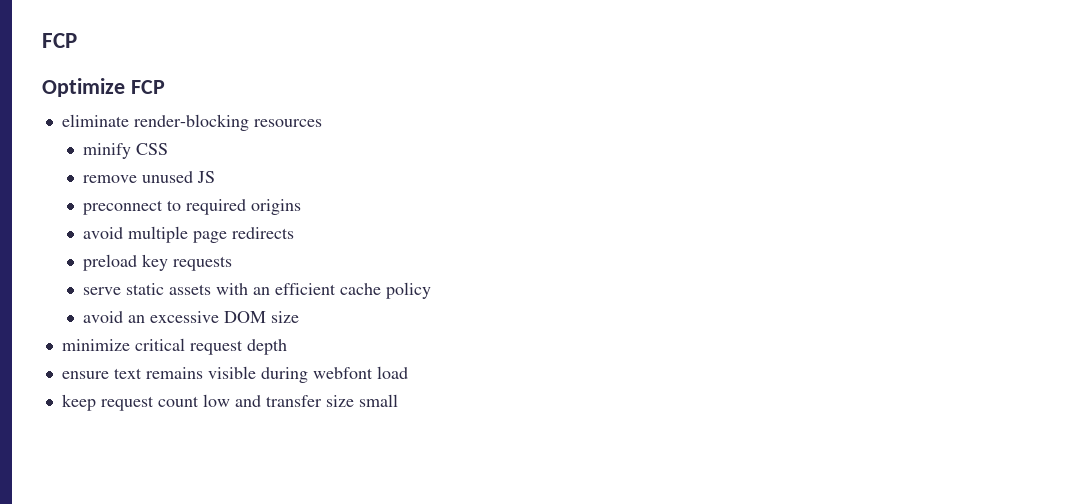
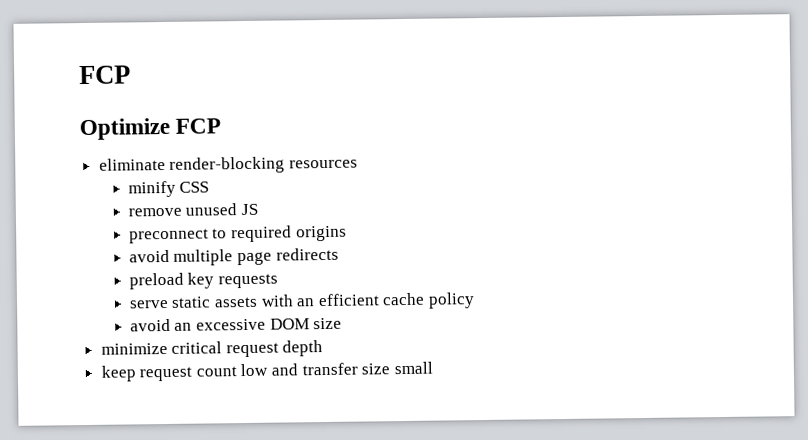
[61,366,408,383] // ensure text remains visible during webfont load -> (324, 348) none

